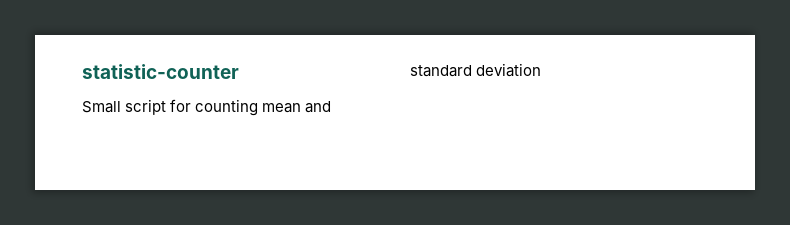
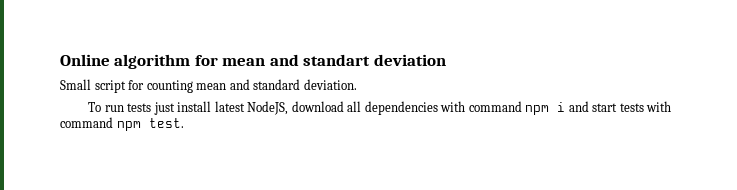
[82,64,239,79] statistic-counter -> [60,54,446,69] Online algorithm for mean and standart deviation
[476,63,542,77] deviation -> [303,79,357,90] [88,101,672,115] [60,117,184,131] deviation. // To run tests just install latest NodeJS, download all dependencies with command npm i and start tests with command npm test.

